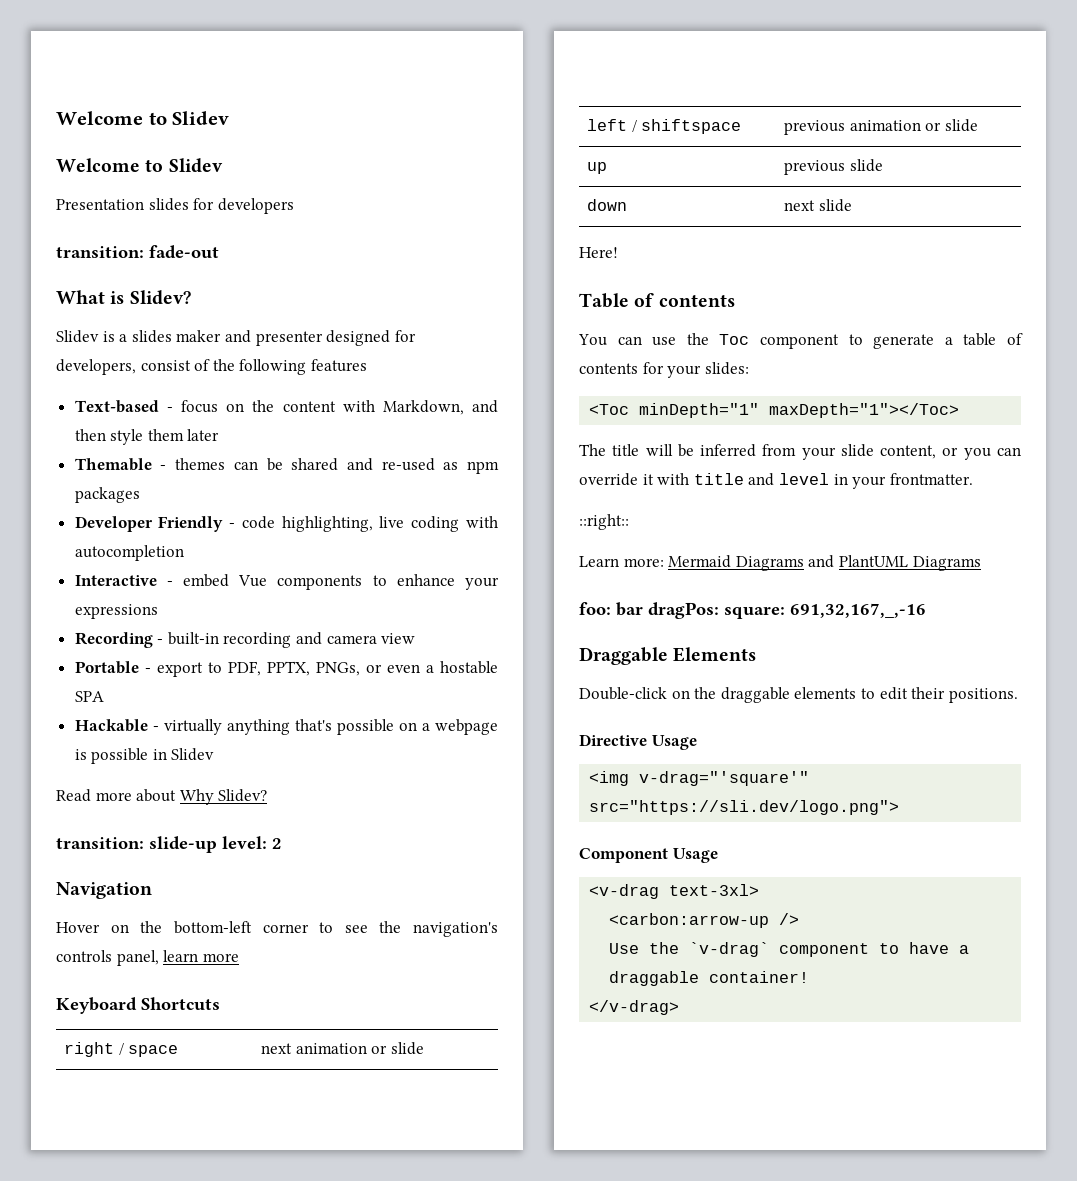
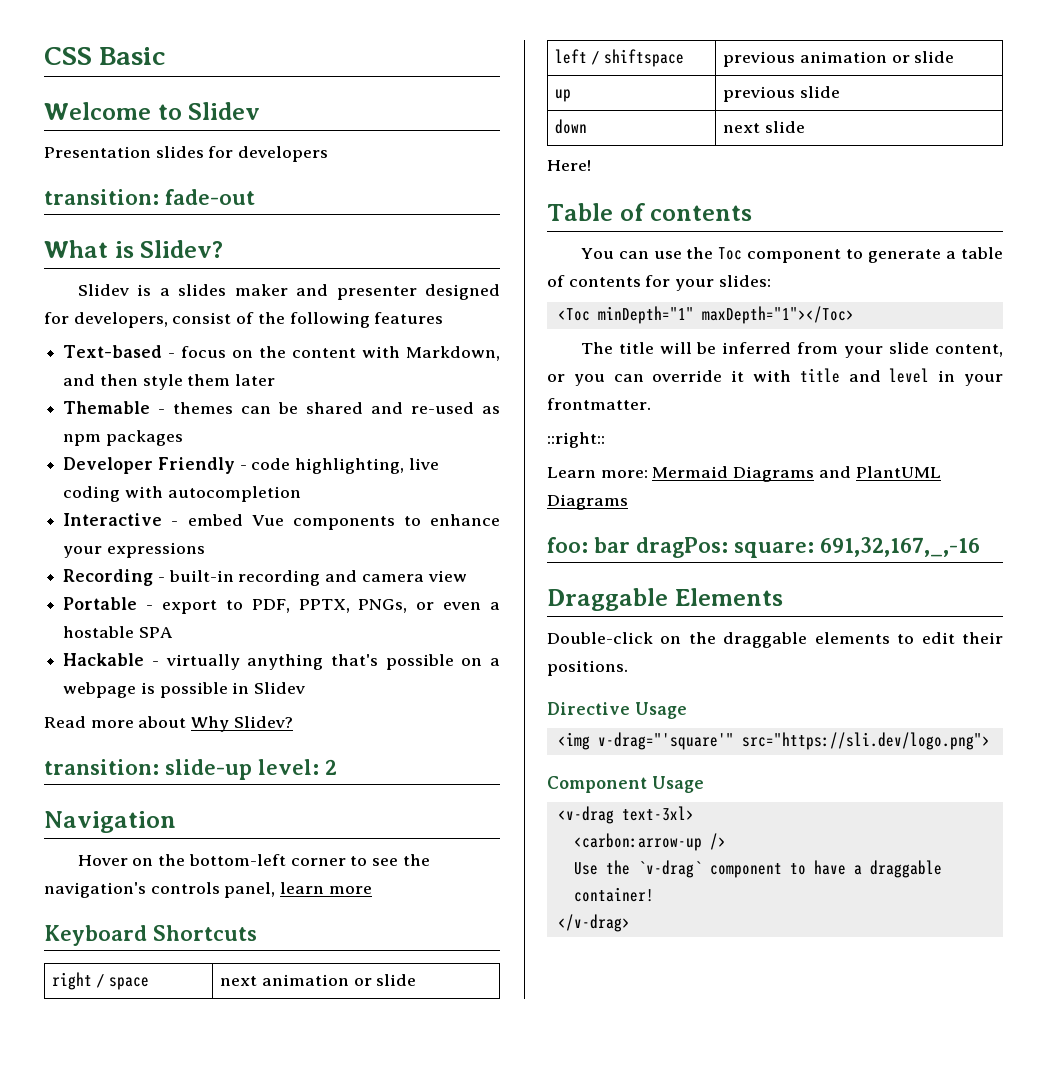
[56,111,230,125] Welcome to Slidev -> [44,47,167,65] CSS Basic

